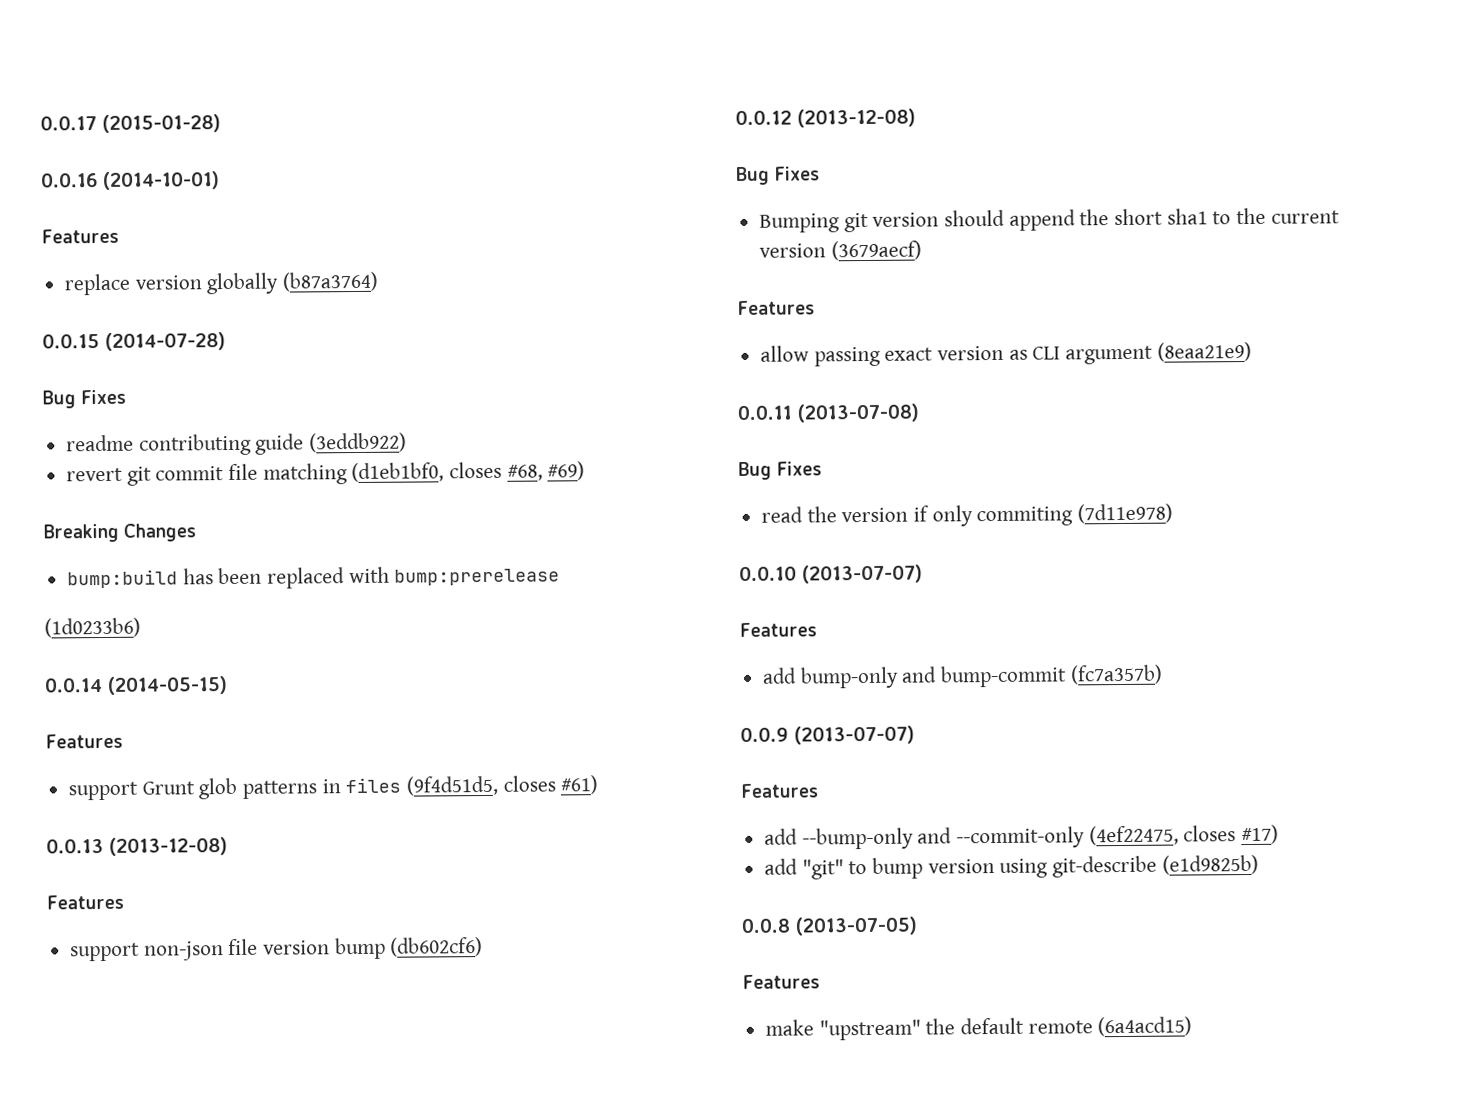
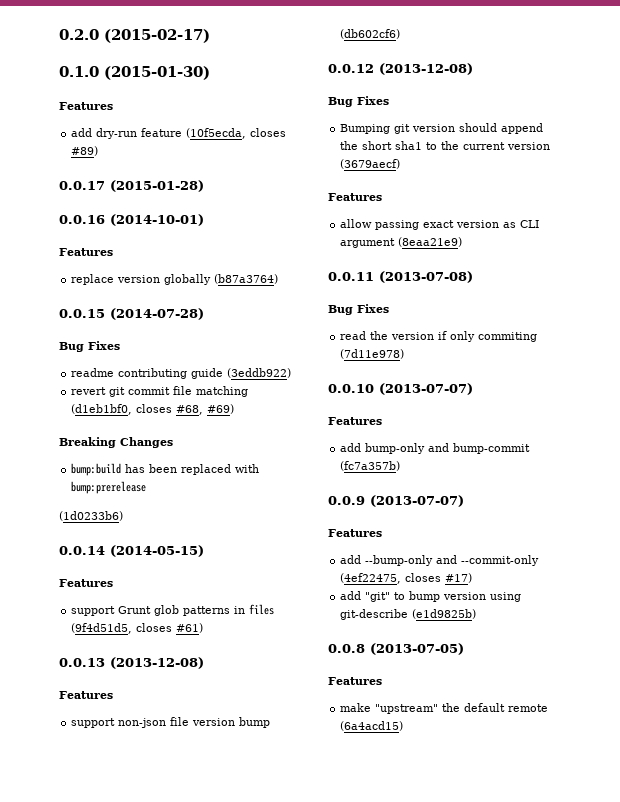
(40, 123) none -> [59,29,210,43] [59,66,210,80] [59,102,113,110] [71,128,287,139] [71,146,99,156] 0.2.0 (2015-02-17) // 0.1.0 (2015-01-30) // Features // add dry-run feature (10f5ecda, closes #89) //

